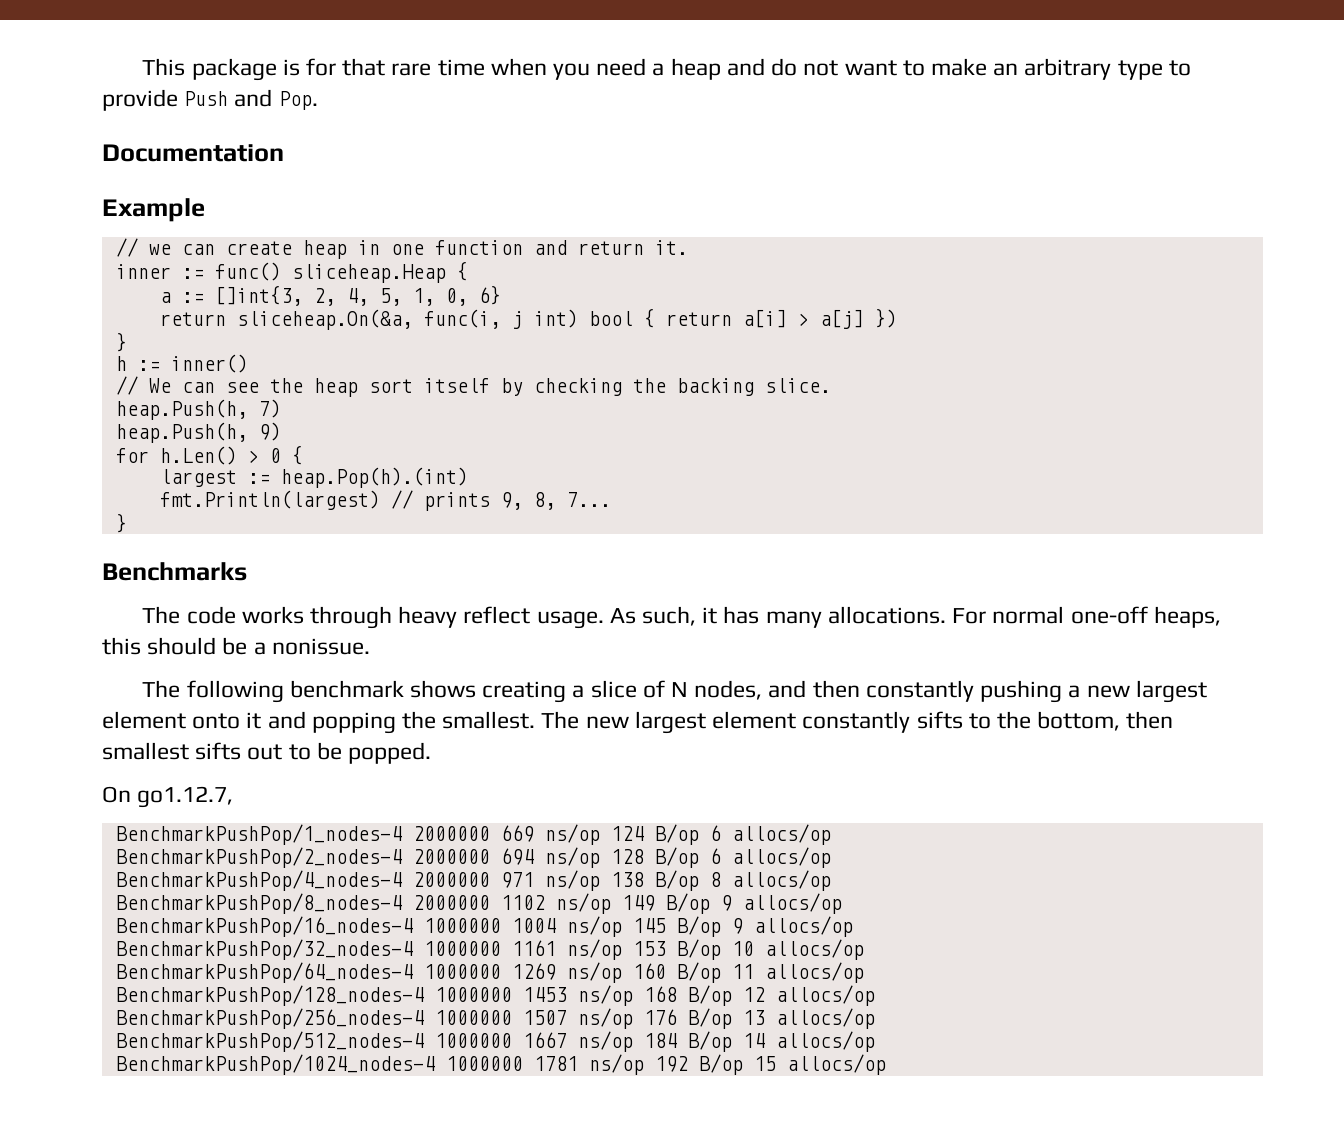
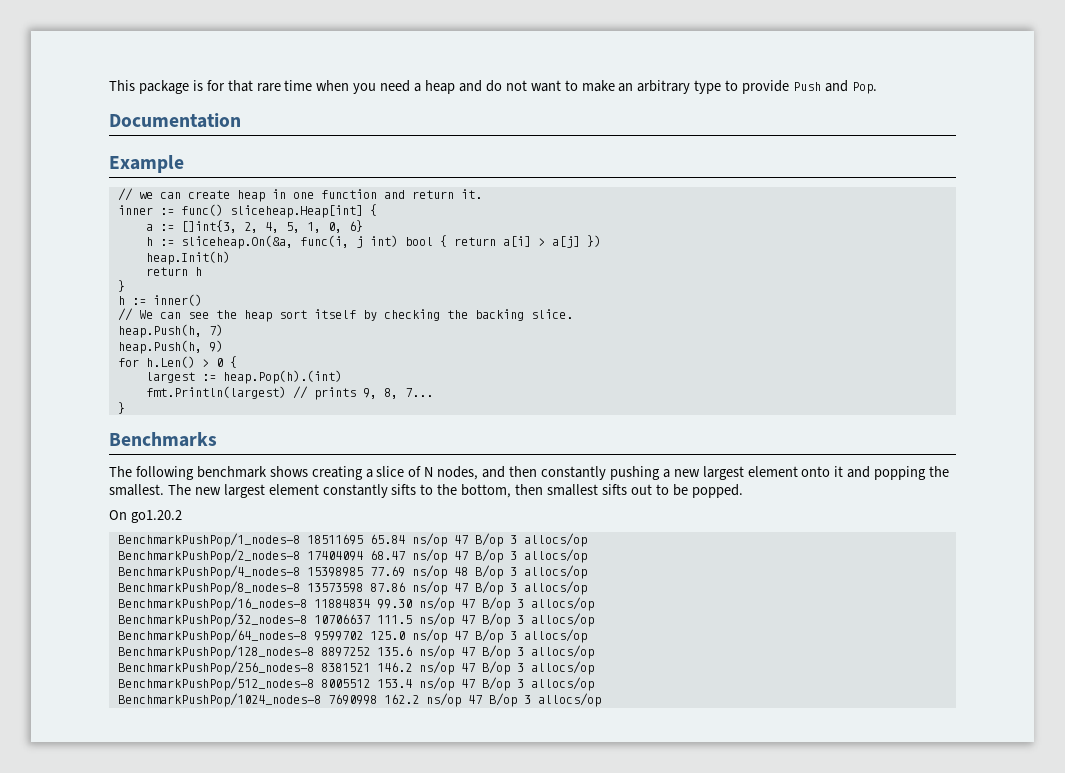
[291,264,446,283] sliceheap.Heap -> [229,205,363,218] sliceheap.Heap[int]
[159,312,226,326] return -> [145,237,174,246] h :=
(897, 318) none -> [145,251,230,265] [145,267,202,276] // heap.Init(h) // return h
[142,606,1221,629] [102,637,370,655] // The code works through heavy reflect usage. As such, it has many allocations. For normal one-off heaps, this should be a nonissue. -> (217, 439) none
[137,786,234,808] [115,824,831,845] [115,847,831,868] [115,870,831,891] [115,893,842,914] [115,916,853,937] [115,939,864,960] [115,962,864,983] [115,985,875,1006] [115,1008,875,1029] [115,1031,875,1052] [115,1054,776,1075] go1.12.7, // BenchmarkPushPop/1_nodes-4 2000000 669 ns/op 124 B/op 6 allocs/op // BenchmarkPushPop/2_nodes-4 2000000 694 ns/op 128 B/op 6 allocs/op // BenchmarkPushPop/4_nodes-4 2000000 971 ns/op 138 B/op 8 allocs/op // BenchmarkPushPop/8_nodes-4 2000000 1102 ns/op 149 B/op 9 allocs/op // BenchmarkPushPop/16_nodes-4 1000000 1004 ns/op 145 B/op 9 allocs/op // BenchmarkPushPop/32_nodes-4 1000000 1161 ns/op 153 B/op 10 allocs/op // BenchmarkPushPop/64_nodes-4 1000000 1269 ns/op 160 B/op 11 allocs/op // BenchmarkPushPop/128_nodes-4 1000000 1453 ns/op 168 B/op 12 allocs/op // BenchmarkPushPop/256_nodes-4 1000000 1507 ns/op 176 B/op 13 allocs/op // BenchmarkPushPop/512_nodes-4 1000000 1667 ns/op 184 B/op 14 allocs/op // BenchmarkPushPop/1024_nodes-4 1000000 1781 ns/op 192 B/op 15 -> [130,510,182,523] [117,533,587,547] [117,549,587,563] [117,565,587,579] [117,581,587,595] [117,597,594,611] [117,613,594,627] [117,629,587,643] [117,645,594,659] [117,661,594,675] [117,677,594,691] [117,693,531,707] go1.20.2 // BenchmarkPushPop/1_nodes-8 18511695 65.84 ns/op 47 B/op 3 allocs/op // BenchmarkPushPop/2_nodes-8 17404094 68.47 ns/op 47 B/op 3 allocs/op // BenchmarkPushPop/4_nodes-8 15398985 77.69 ns/op 48 B/op 3 allocs/op // BenchmarkPushPop/8_nodes-8 13573598 87.86 ns/op 47 B/op 3 allocs/op // BenchmarkPushPop/16_nodes-8 11884834 99.30 ns/op 47 B/op 3 allocs/op // BenchmarkPushPop/32_nodes-8 10706637 111.5 ns/op 47 B/op 3 allocs/op // BenchmarkPushPop/64_nodes-8 9599702 125.0 ns/op 47 B/op 3 allocs/op // BenchmarkPushPop/128_nodes-8 8897252 135.6 ns/op 47 B/op 3 allocs/op // BenchmarkPushPop/256_nodes-8 8381521 146.2 ns/op 47 B/op 3 allocs/op // BenchmarkPushPop/512_nodes-8 8005512 153.4 ns/op 47 B/op 3 allocs/op // BenchmarkPushPop/1024_nodes-8 7690998 162.2 ns/op 47 B/op 3

